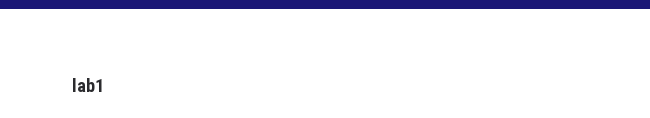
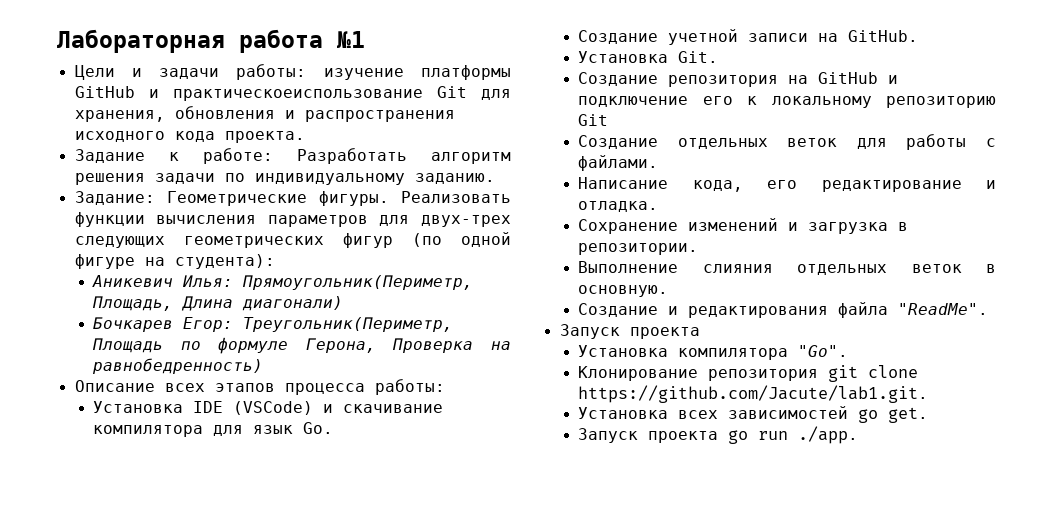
[72,78,104,92] lab1 -> [57,29,365,53] [74,64,511,80] [74,86,511,101] [74,106,455,122] [74,131,305,143] [74,148,511,164] [74,173,495,185] [74,191,511,206] [74,212,511,227] [74,232,511,248] [74,254,275,269] [92,275,474,290] [92,296,344,311] [93,317,454,332] [92,337,511,354] [92,358,264,374] [74,379,445,395] [93,401,444,415] [93,422,334,437] [578,29,919,45] [578,51,719,63] [578,72,899,87] [578,96,996,108] [578,114,609,126] [578,134,996,150] [578,155,659,171] [578,177,996,192] [578,201,659,212] [578,218,909,234] [578,243,699,255] [578,261,996,275] [578,285,669,297] [578,302,989,318] [559,324,700,339] [578,345,849,360] [578,365,919,382] [578,385,929,403] [578,406,929,423] [578,426,859,444] Лабораторная работа №1 // Цели и задачи работы: изучение платформы GitHub и практическоеиспользование Git для хранения, обновления и распространения исходного кода проекта. // Задание к работе: Разработать алгоритм решения задачи по индивидуальному заданию. // Задание: Геометрические фигуры. Реализовать функции вычисления параметров для двух-трех следующих геометрических фигур (по одной фигуре на студента): // Аникевич Илья: Прямоугольник(Периметр, Площадь, Длина диагонали) // Бочкарев Егор: Треугольник(Периметр, Площадь по формуле Герона, Проверка на равнобедренность) // Описание всех этапов процесса работы: // Установка IDE (VSCode) и скачивание компилятора для язык Go. // Создание учетной записи на GitHub. // Установка Git. // Создание репозитория на GitHub и подключение его к локальному репозиторию Git // Создание отдельных веток для работы с файлами. // Написание кода, его редактирование и отладка. // Сохранение изменений и загрузка в репозитории. // Выполнение слияния отдельных веток в основную. // Создание и редактирования файла "ReadMe". // Запуск проекта // Установка компилятора "Go". // Клонирование репозитория git clone https://github.com/Jacute/lab1.git. // Установка всех зависимостей go get. // Запуск проекта go run ./app.

